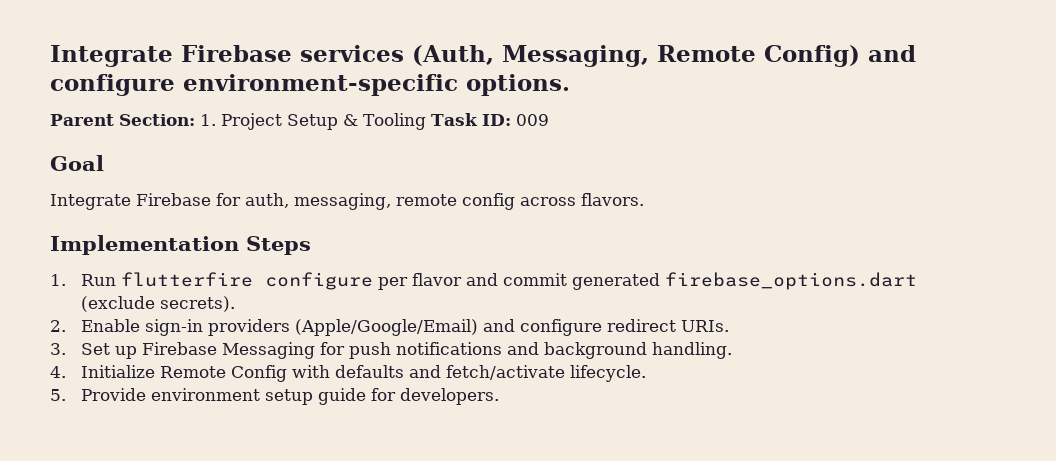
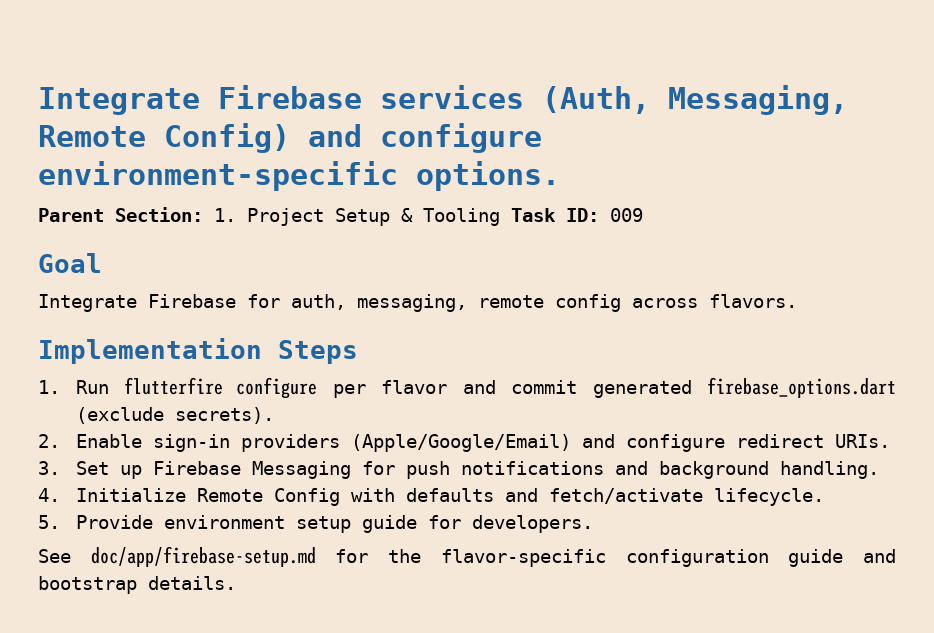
(500, 396) none -> [38,546,896,567] [38,576,236,594] // See doc/app/firebase-setup.md for the flavor-specific configuration guide and bootstrap details.

